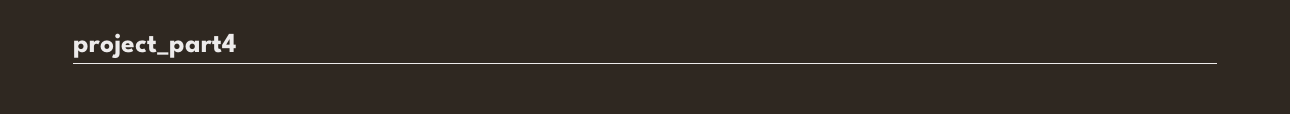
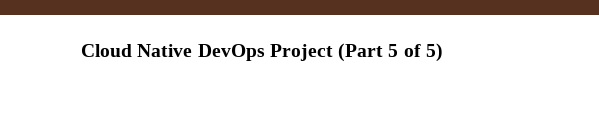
[73,33,236,59] project_part4 -> [81,43,443,62] Cloud Native DevOps Project (Part 5 of 5)

